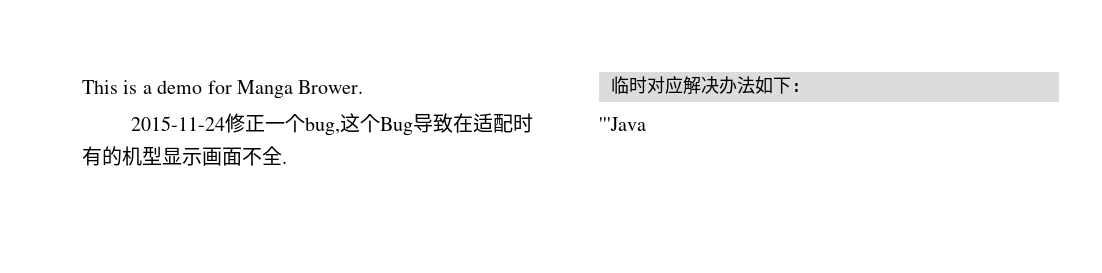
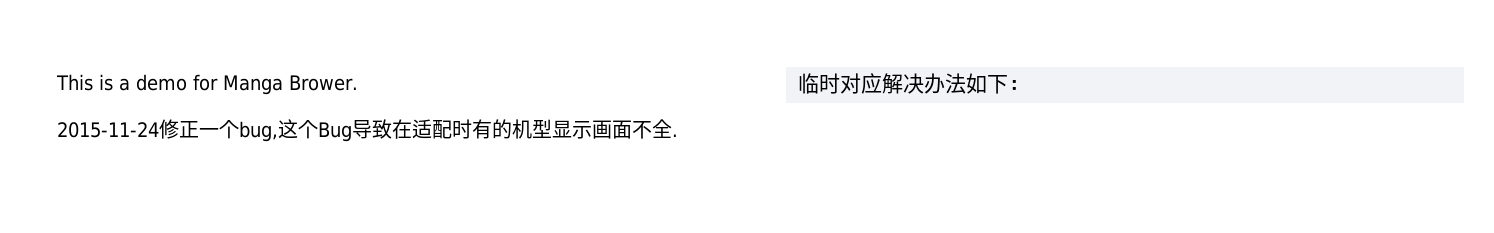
[599,117,646,131] // '''Java -> (1021, 85) none

